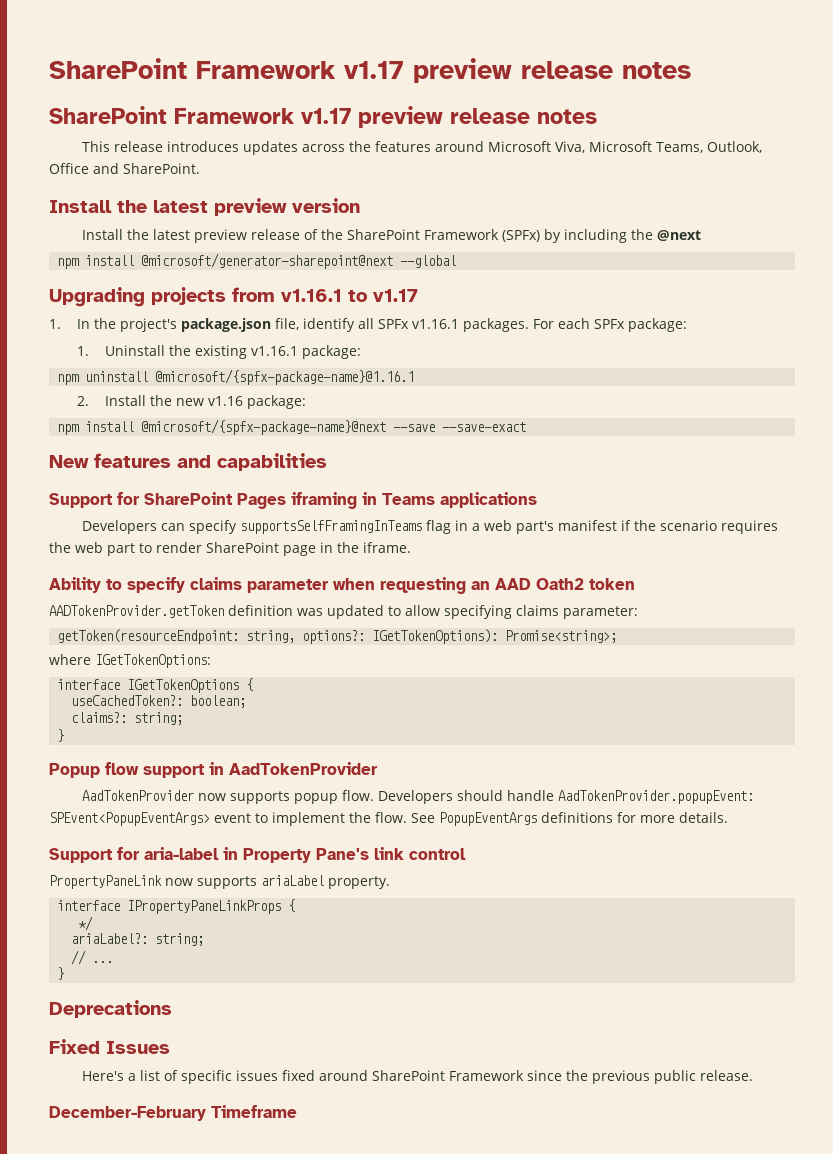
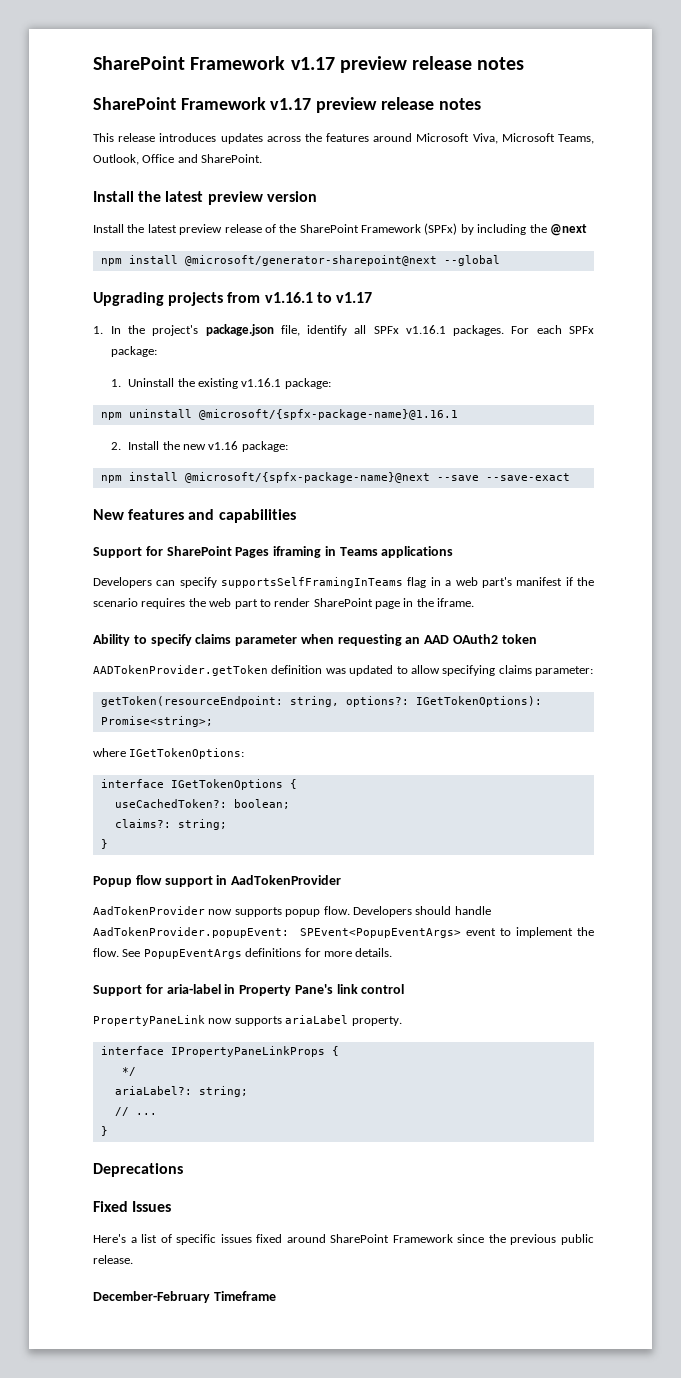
[536,578,584,590] Oath2 -> [453,634,499,644] OAuth2

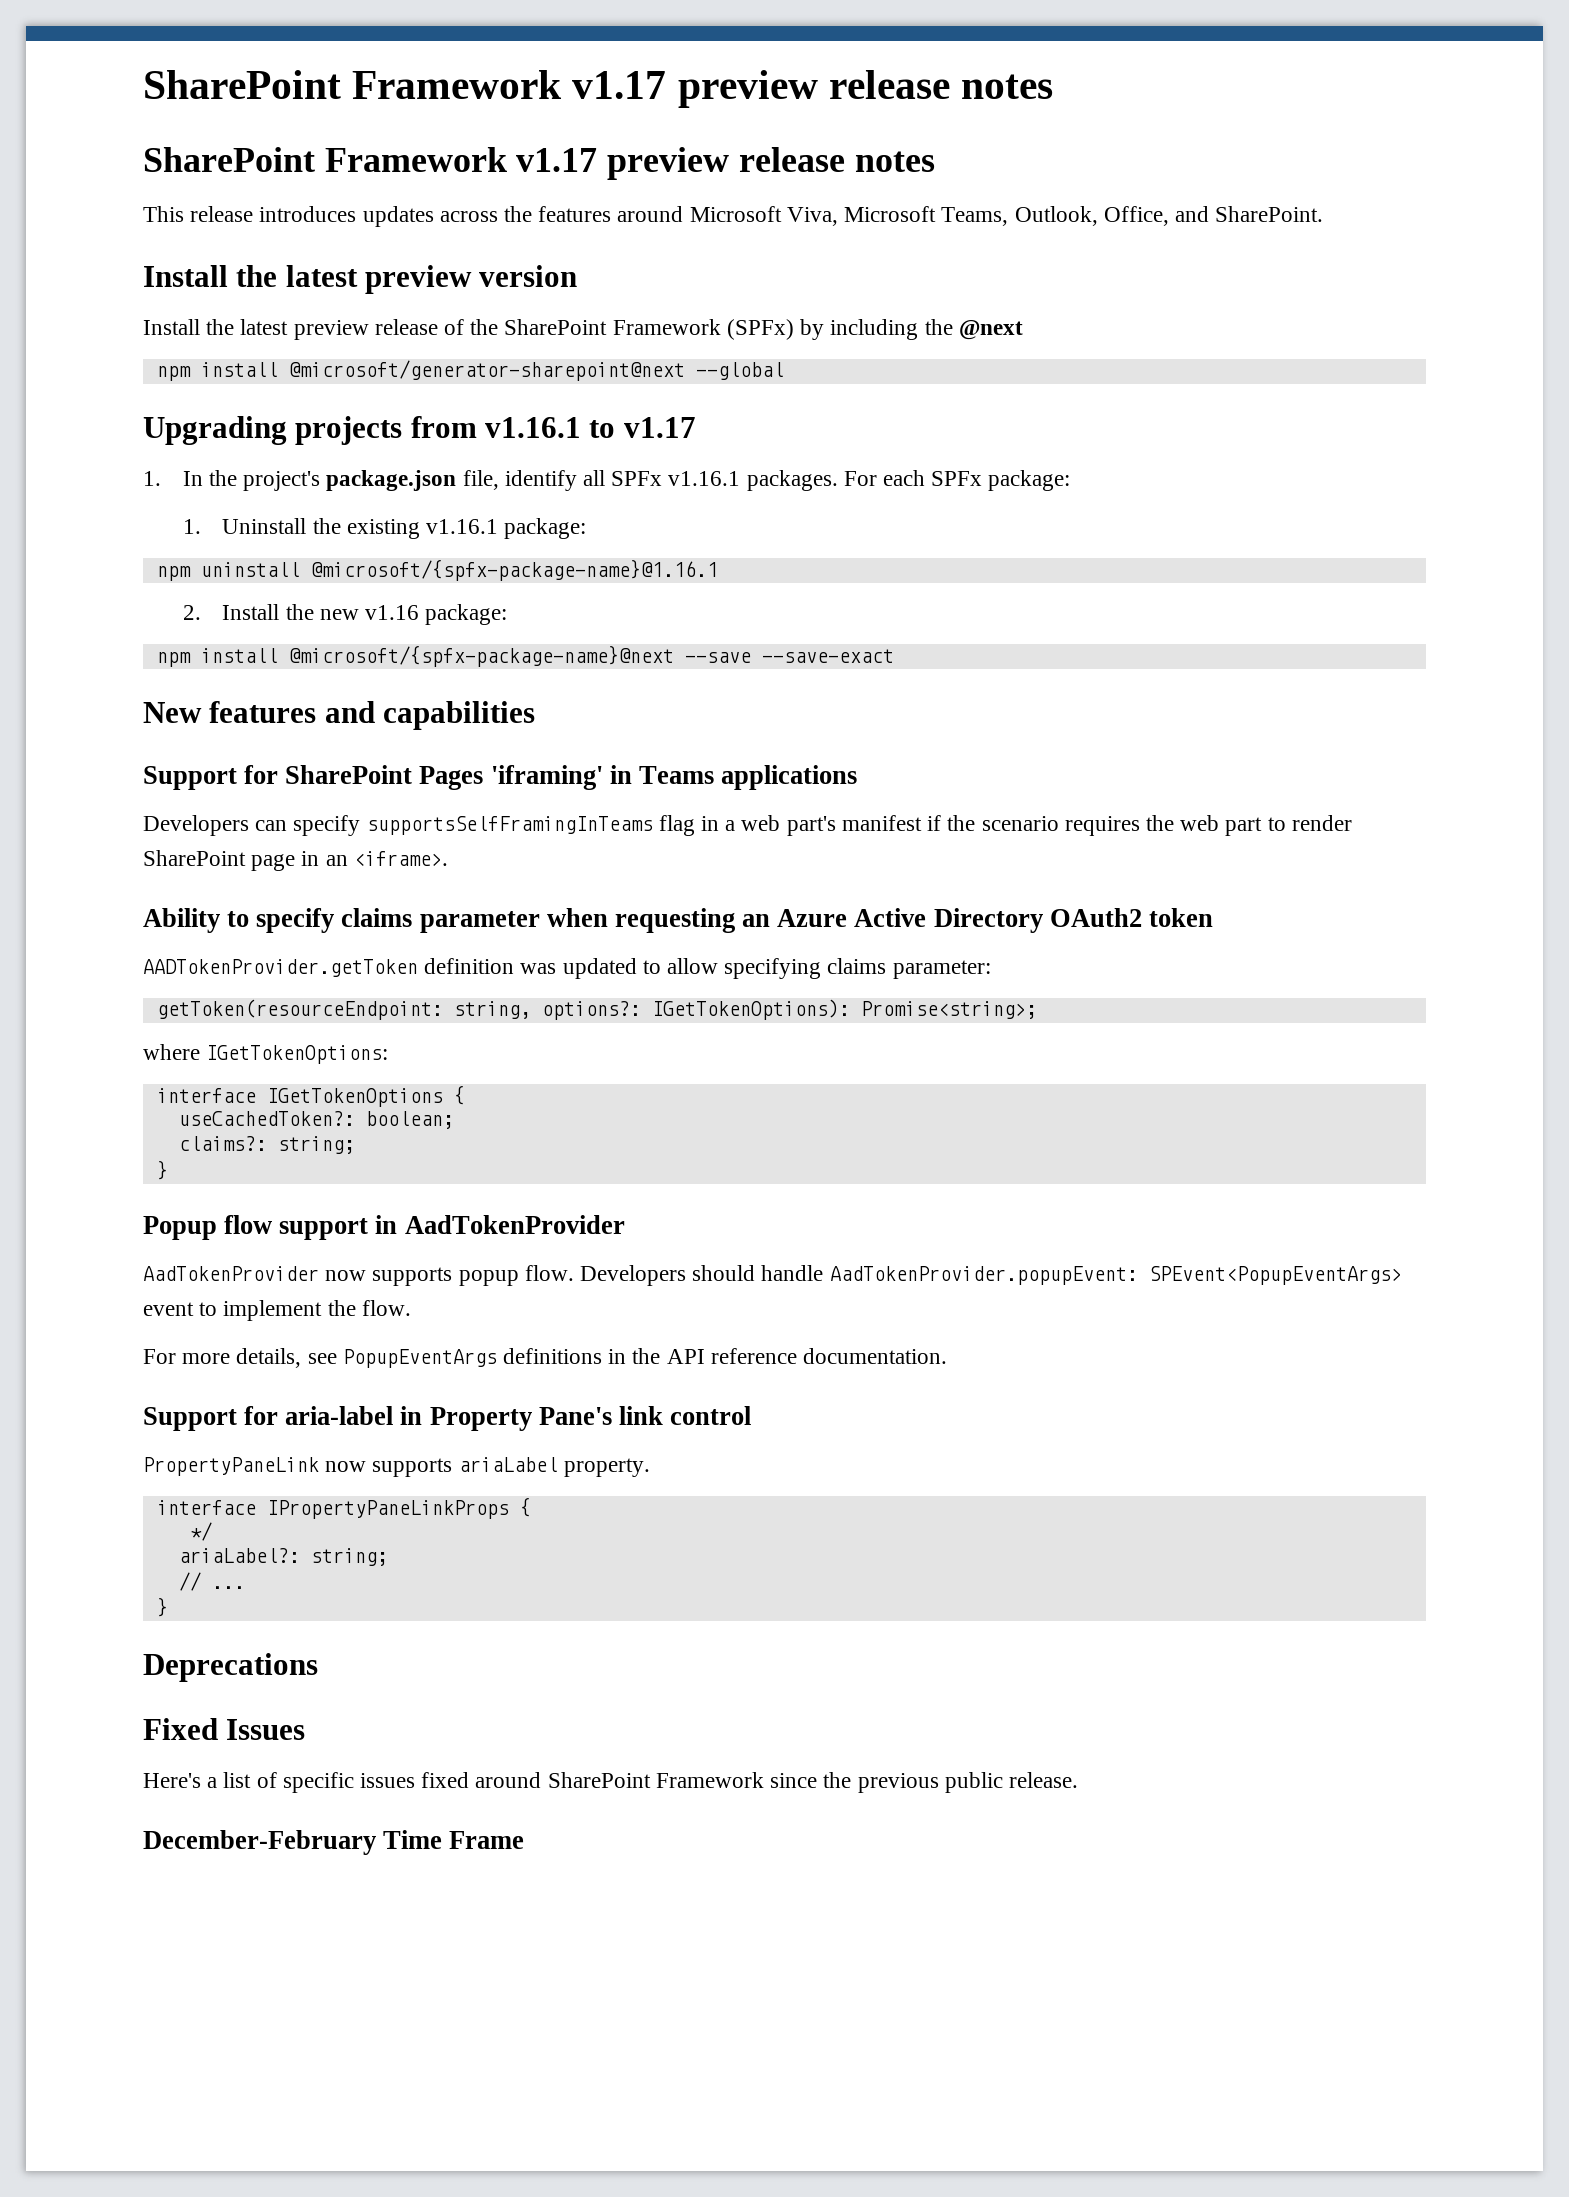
[142,154,175,163] Office -> [1103,206,1169,226] Office,
[273,546,322,558] iframing -> [490,765,603,790] 'iframing'
[416,598,475,607] the iframe. -> [325,851,448,866] an <iframe>.
[424,635,450,644] AAD -> [777,908,1043,933] Azure Active Directory
[122,948,393,959] See PopupEventArgs definitions for more details. -> [143,1348,948,1368] // For more details, see PopupEventArgs definitions in the API reference documentation.
[213,1291,276,1301] Timeframe -> [383,1830,525,1849] Time Frame

